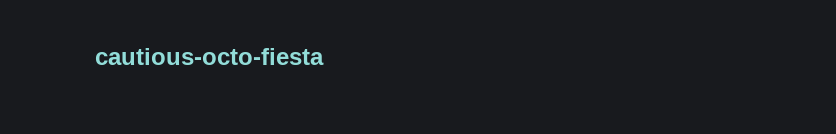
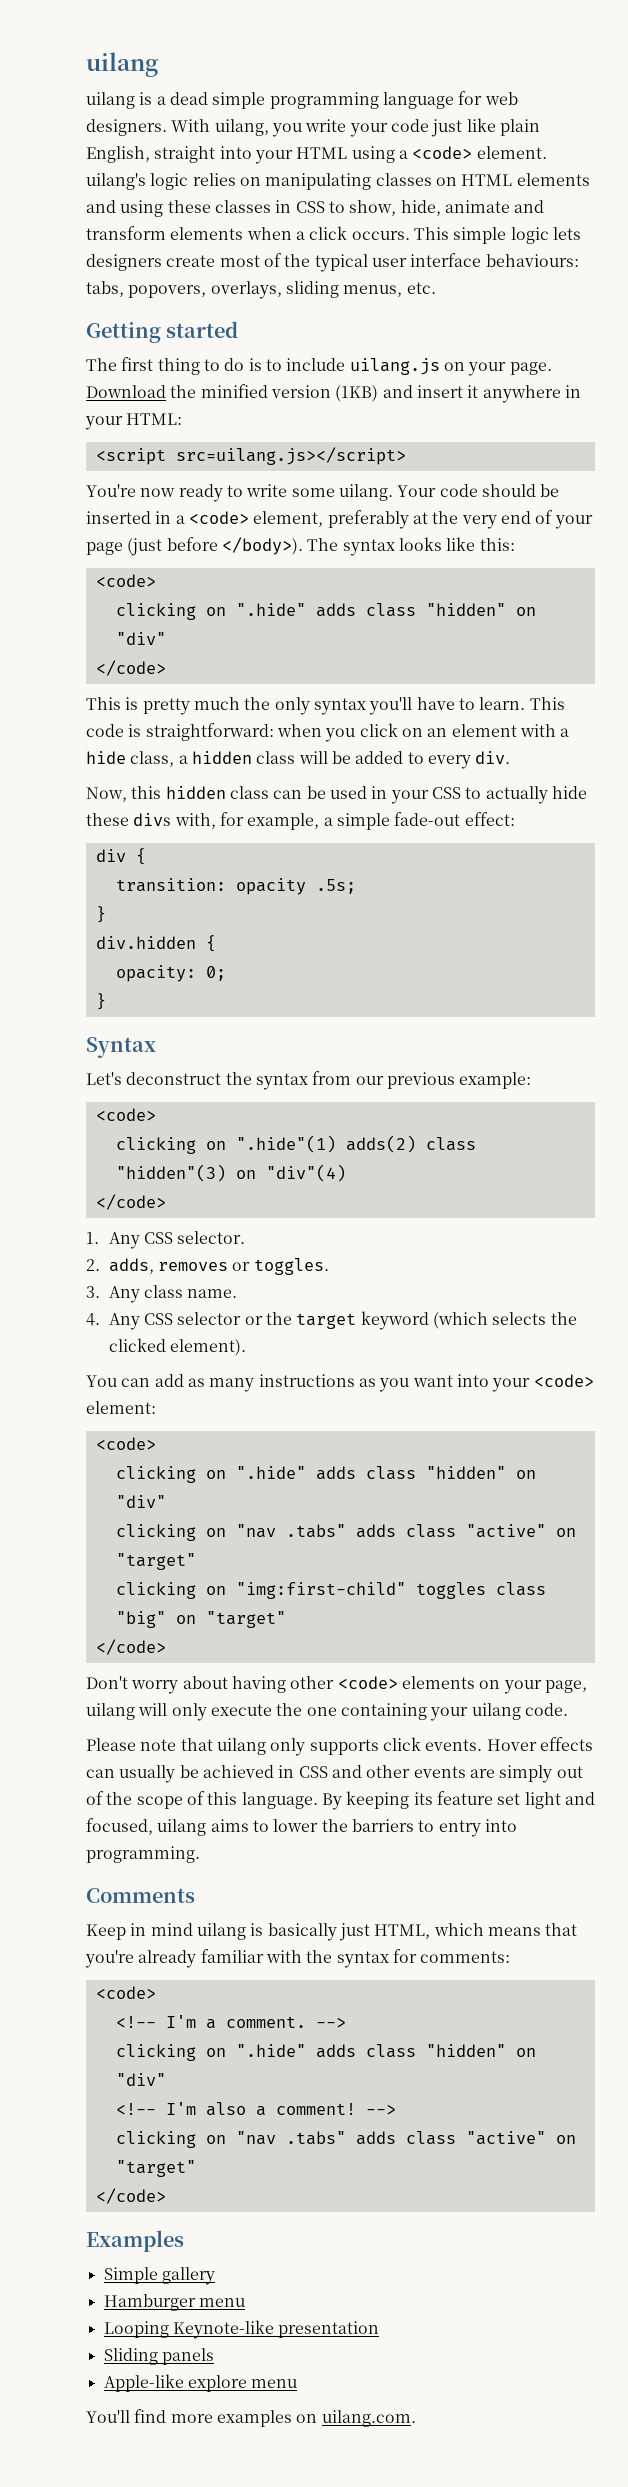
[95,48,324,65] cautious-octo-fiesta -> [86,52,158,77] [86,91,518,109] [86,118,540,137] [86,146,547,164] [86,173,590,190] [86,200,545,217] [86,226,581,244] [86,253,579,272] [86,281,436,299] [86,321,239,343] [86,357,552,376] [86,384,581,403] [85,413,183,430] [95,447,406,465] [86,484,560,502] [86,510,593,529] [86,537,515,556] [95,574,156,587] [115,603,536,620] [115,632,166,645] [95,660,166,676] [86,697,565,715] [86,723,570,742] [86,751,511,769] [86,786,587,804] [86,812,515,830] [95,848,146,865] [115,878,356,895] [95,906,106,923] [95,935,216,952] [115,965,226,982] [95,993,106,1010] [86,1037,156,1058] [86,1071,532,1090] [95,1108,156,1121] [115,1135,476,1154] [115,1164,346,1182] [95,1194,166,1210] [86,1231,246,1249] [86,1258,329,1275] [86,1285,238,1303] [86,1311,577,1330] [108,1338,247,1356] [86,1374,594,1392] [86,1401,156,1414] [95,1437,156,1450] [115,1466,536,1483] [115,1495,166,1508] [115,1524,576,1541] [115,1553,196,1570] [115,1582,546,1599] [115,1611,286,1628] [95,1639,166,1655] [86,1676,587,1694] [86,1703,568,1721] [86,1737,593,1756] [86,1765,583,1783] [86,1791,595,1810] [86,1818,517,1837] [86,1846,200,1863] [86,1888,195,1903] [86,1923,578,1941] [85,1949,511,1968] [95,1986,156,1999] [115,2015,346,2029] [115,2044,536,2061] [115,2073,166,2086] [115,2102,396,2116] [115,2131,576,2148] [115,2160,196,2177] [95,2188,166,2204] [86,2230,184,2252] [103,2267,215,2285] [103,2294,245,2311] [103,2320,380,2339] [103,2348,214,2365] [103,2374,298,2392] [86,2409,416,2427] uilang // uilang is a dead simple programming language for web designers. With uilang, you write your code just like plain English, straight into your HTML using a <code> element. uilang's logic relies on manipulating classes on HTML elements and using these classes in CSS to show, hide, animate and transform elements when a click occurs. This simple logic lets designers create most of the typical user interface behaviours: tabs, popovers, overlays, sliding menus, etc. // Getting started // The first thing to do is to include uilang.js on your page. Download the minified version (1KB) and insert it anywhere in your HTML: // <script src=uilang.js></script> // You're now ready to write some uilang. Your code should be inserted in a <code> element, preferably at the very end of your page (just before </body>). The syntax looks like this: // <code> // clicking on ".hide" adds class "hidden" on "div" // </code> // This is pretty much the only syntax you'll have to learn. This code is straightforward: when you click on an element with a hide class, a hidden class will be added to every div. // Now, this hidden class can be used in your CSS to actually hide these divs with, for example, a simple fade-out effect: // div { // transition: opacity .5s; // } // div.hidden { // opacity: 0; // } // Syntax // Let's deconstruct the syntax from our previous example: // <code> // clicking on ".hide"(1) adds(2) class "hidden"(3) on "div"(4) // </code> // 1. Any CSS selector. // 2. adds, removes or toggles. // 3. Any class name. // 4. Any CSS selector or the target keyword (which selects the clicked element). // You can add as many instructions as you want into your <code> element: // <code> // clicking on ".hide" adds class "hidden" on "div" // clicking on "nav .tabs" adds class "active" on "target" // clicking on "img:first-child" toggles class "big" on "target" // </code> // Don't worry about having other <code> elements on your page, uilang will only execute the one containing your uilang code. // Please note that uilang only supports click events. Hover effects can usually be achieved in CSS and other events are simply out of the scope of this language. By keeping its feature set light and focused, uilang aims to lower the barriers to entry into programming. // Comments // Keep in mind uilang is basically just HTML, which means that you're already familiar with the syntax for comments: // <code> // <!-- I'm a comment. --> // clicking on ".hide" adds class "hidden" on "div" // <!-- I'm also a comment! --> // clicking on "nav .tabs" adds class "active" on "target" // </code> // Examples // Simple gallery // Hamburger menu // Looping Keynote-like presentation // Sliding panels // Apple-like explore menu // You'll find more examples on uilang.com.

